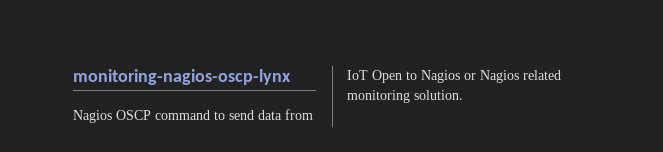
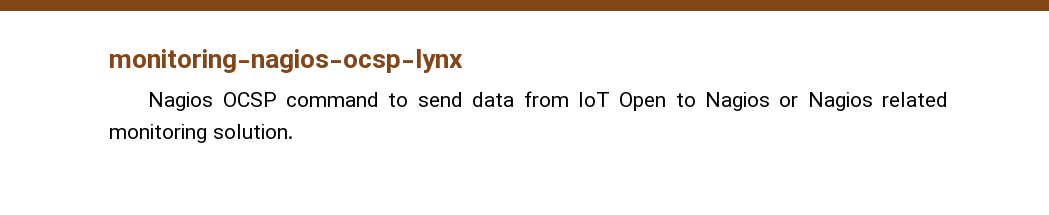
[73,69,291,85] [73,110,151,123] monitoring-nagios-oscp-lynx // Nagios OSCP -> [109,49,463,73] [148,92,277,111] monitoring-nagios-ocsp-lynx // Nagios OCSP

